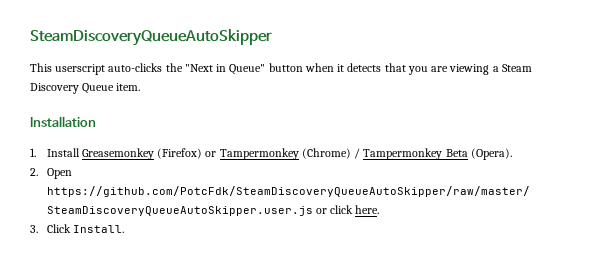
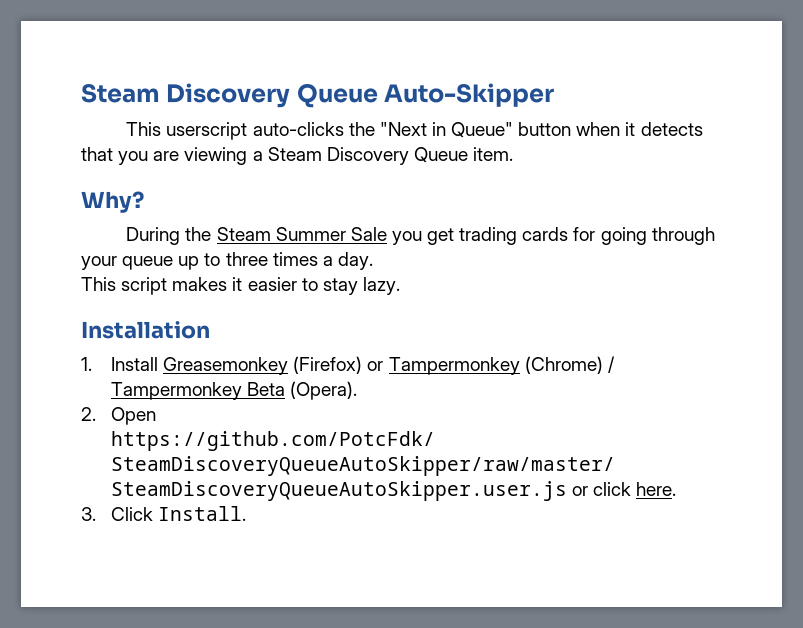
[30,29,272,46] SteamDiscoveryQueueAutoSkipper -> [81,83,555,108] Steam Discovery Queue Auto-Skipper
(141, 87) none -> [81,191,144,213] [126,227,715,245] [81,252,373,270] [81,277,400,295] // Why? // During the Steam Summer Sale you get trading cards for going through your queue up to three times a day. // This script makes it easier to stay lazy.

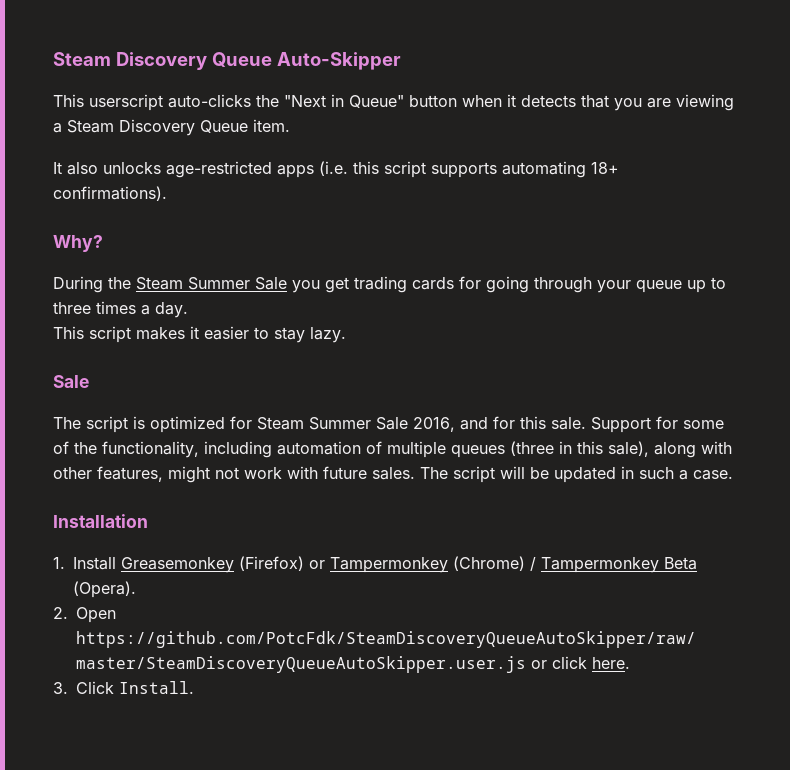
(514, 154) none -> [53,161,619,178] [53,186,167,201] // It also unlocks age-restricted apps (i.e. this script supports automating 18+ confirmations).
(400, 286) none -> [53,375,89,388] [53,416,724,433] [53,441,732,458] [53,466,733,483] // Sale // The script is optimized for Steam Summer Sale 2016, and for this sale. Support for some of the functionality, including automation of multiple queues (three in this sale), along with other features, might not work with future sales. The script will be updated in such a case.

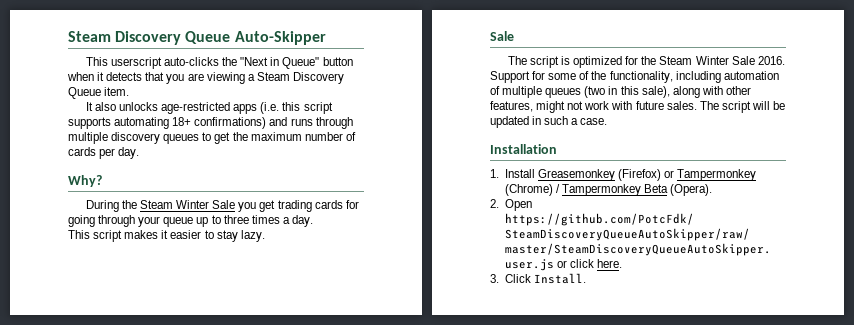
[53,186,167,201] confirmations). -> [194,117,353,129] [68,132,356,144] [68,147,140,159] confirmations) and runs through multiple discovery queues to get the maximum number of cards per day.
[188,277,250,290] Summer -> [176,200,210,209] Winter
[257,416,586,432] Steam Summer Sale 2016, and for this sale. -> [641,56,785,65] the Steam Winter Sale 2016.
[510,441,554,456] (three -> [584,86,606,98] (two

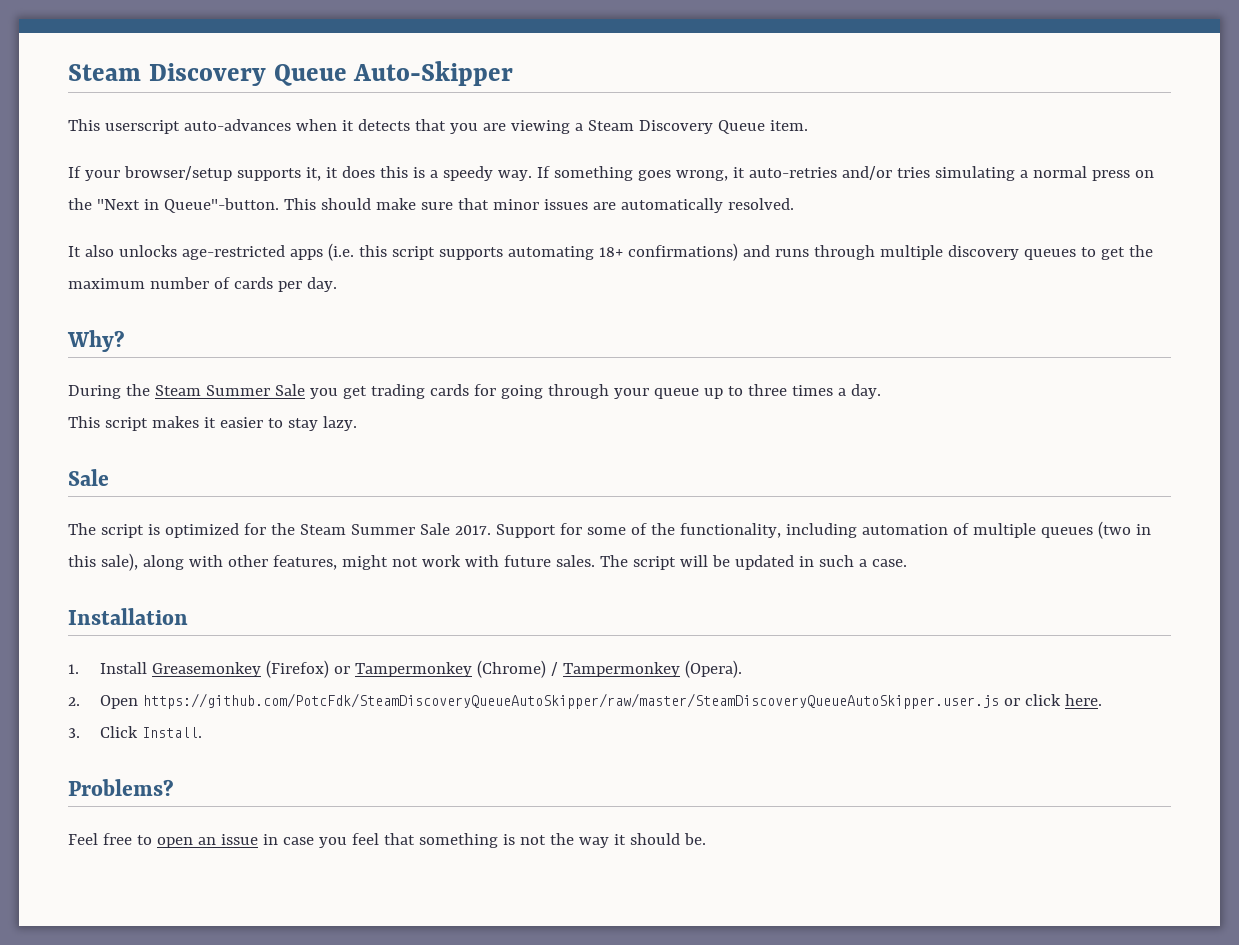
[164,57,353,69] auto-clicks the "Next in Queue" button -> [183,119,291,131] auto-advances
(130, 91) none -> [68,166,1154,181] [68,198,794,213] // If your browser/setup supports it, it does this is a speedy way. If something goes wrong, it auto-retries and/or tries simulating a normal press on the "Next in Queue"-button. This should make sure that minor issues are automatically resolved.
[176,200,210,209] Winter -> [205,385,270,396] Summer
[695,56,785,65] Winter Sale 2016. -> [350,523,491,535] Summer Sale 2017.
[644,184,669,193] Beta -> (680, 669) none
(586, 278) none -> [68,779,174,796] [68,833,706,848] // Problems? // Feel free to open an issue in case you feel that something is not the way it should be.

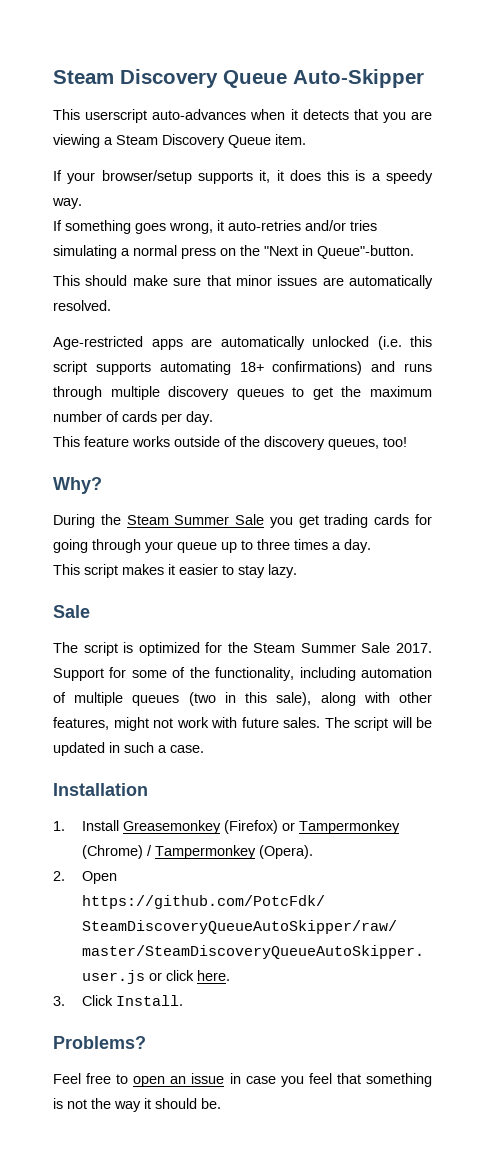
(532, 175) none -> (82, 203) //
(279, 205) none -> (414, 252) //
[68,245,323,260] It also unlocks age-restricted apps -> [53,336,369,350] Age-restricted apps are automatically unlocked
(337, 284) none -> [53,436,407,450] // This feature works outside of the discovery queues, too!

